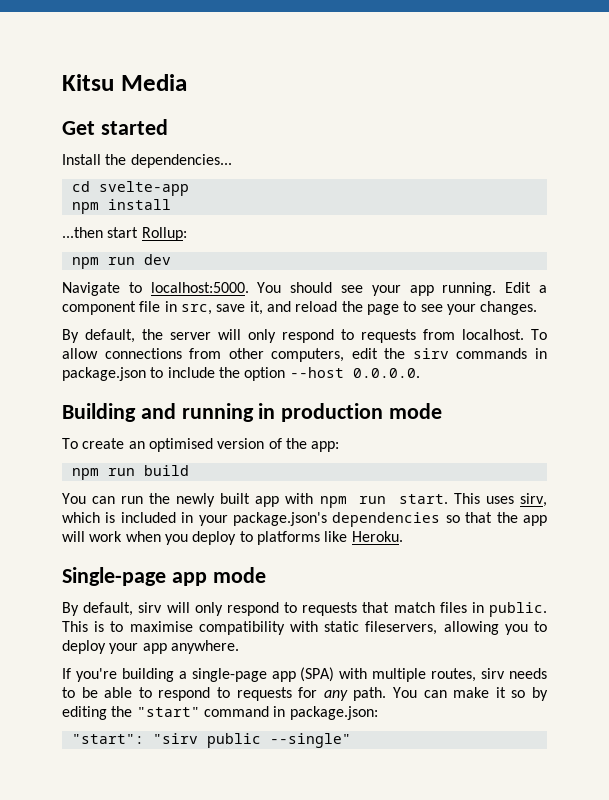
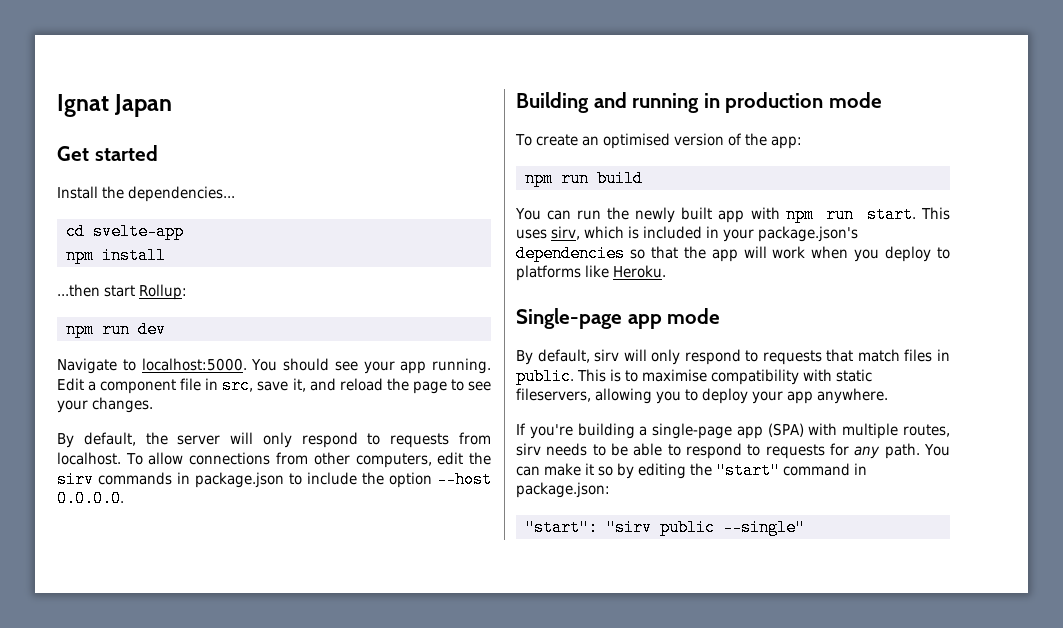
[62,74,187,91] Kitsu Media -> [57,94,173,117] Ignat Japan

